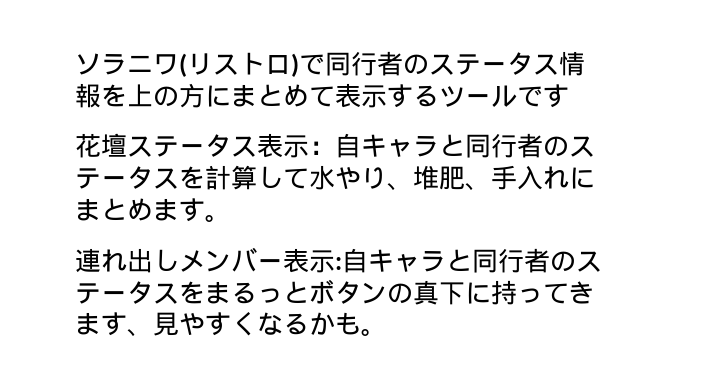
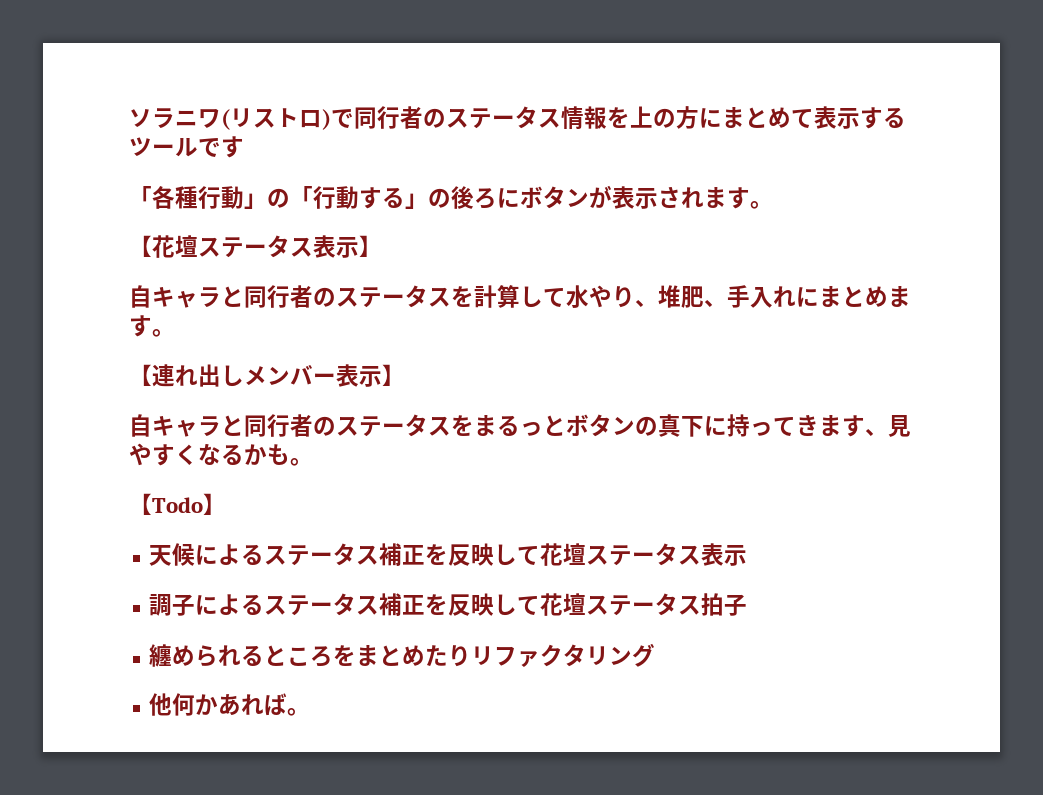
[75,133,335,158] 花壇ステータス表示： -> [129,185,773,209] [129,235,382,258] 「各種行動」の「行動する」の後ろにボタンが表示されます。 // 【花壇ステータス表示】 //
(231, 218) none -> [129,364,152,386] 【
[335,257,342,270] : -> [382,364,405,386] 】 //
(387, 332) none -> [129,493,226,515] [148,543,747,566] [148,593,747,616] [148,643,655,667] [148,693,310,716] // 【Todo】 // 天候によるステータス補正を反映して花壇ステータス表示 // 調子によるステータス補正を反映して花壇ステータス拍子 // 纏められるところをまとめたりリファクタリング // 他何かあれば。

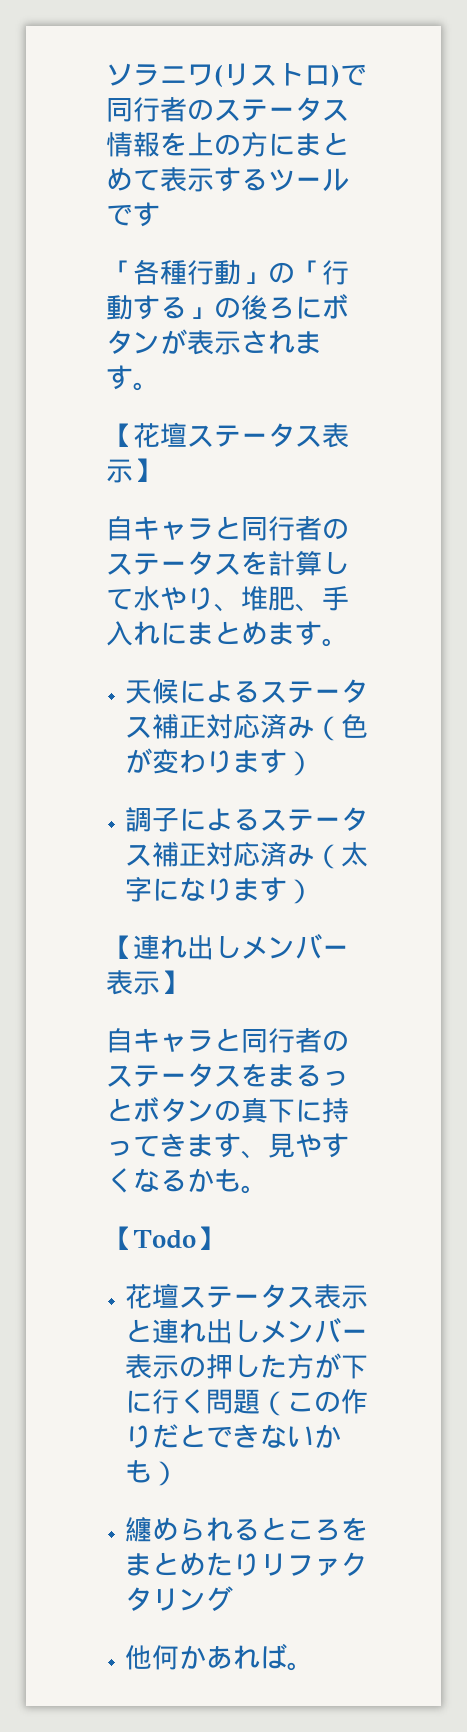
(175, 333) none -> [124,678,368,704] [124,713,368,741] [124,748,314,776] [124,807,368,832] [124,841,368,869] [124,876,314,904] // 天候によるステータス補正対応済み（色が変わります） // 調子によるステータス補正対応済み（太字になります）
[148,543,747,566] [148,593,747,616] 天候によるステータス補正を反映して花壇ステータス表示 // 調子によるステータス補正を反映して花壇ステータス拍子 -> [124,1283,368,1309] [124,1318,368,1344] [124,1353,368,1379] [124,1389,368,1416] [124,1424,341,1448] [124,1460,179,1486] 花壇ステータス表示と連れ出しメンバー表示の押した方が下に行く問題（この作りだとできないかも）

